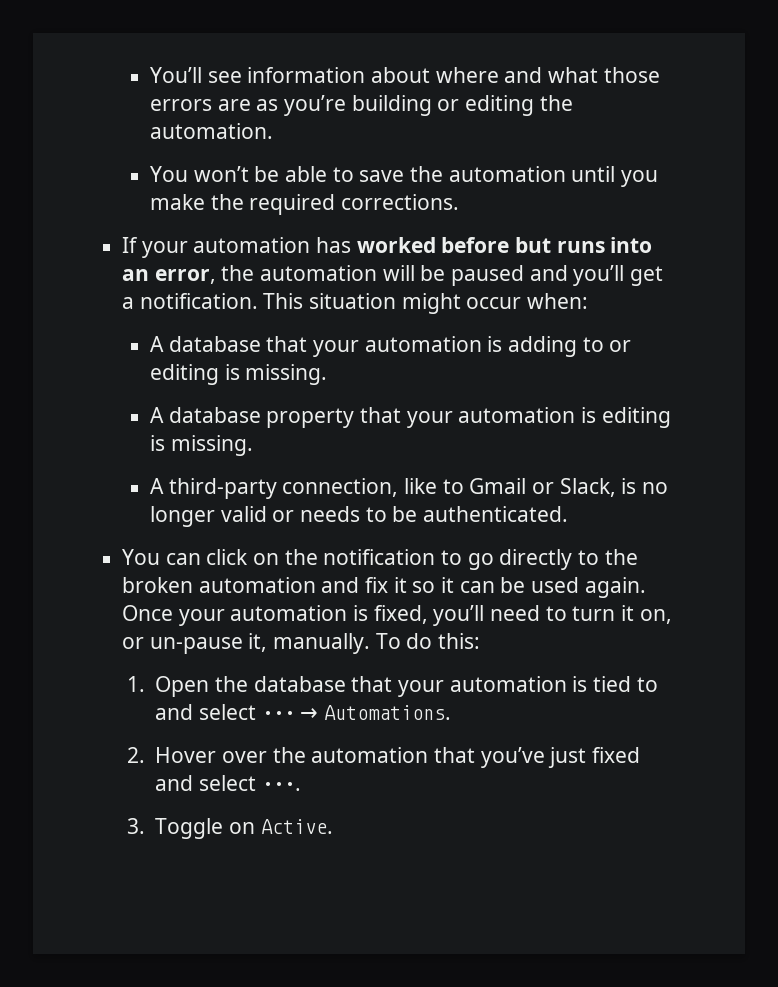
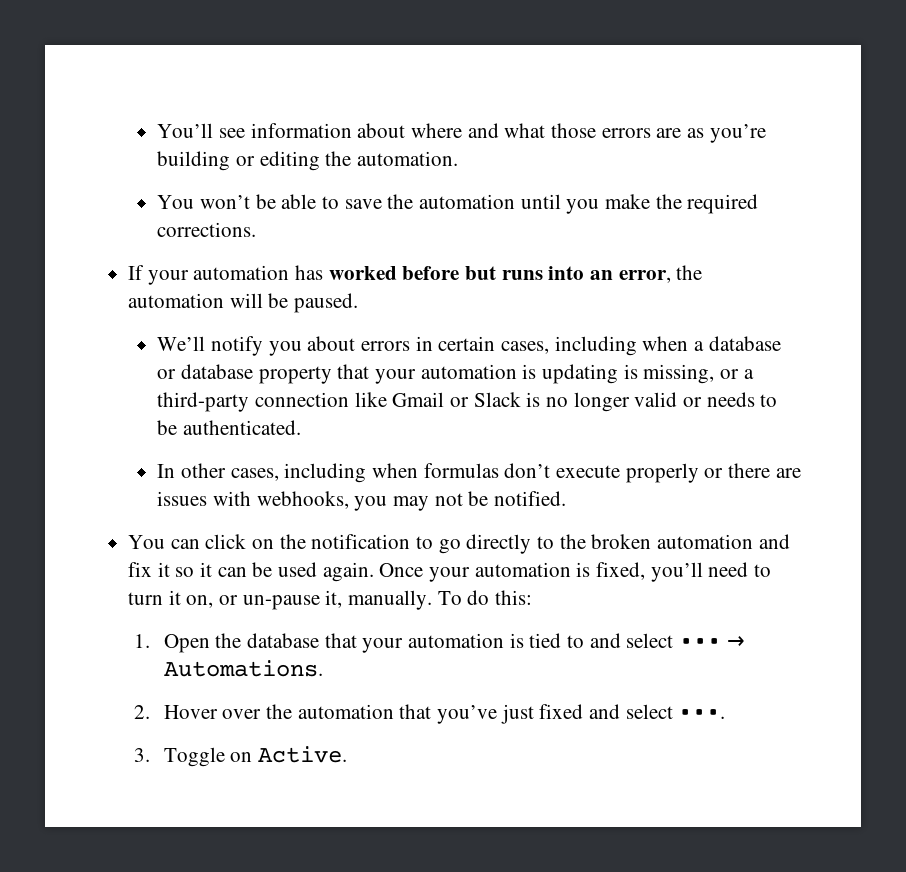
[451,265,664,286] [122,293,589,314] [149,336,632,357] [149,364,328,385] [149,407,164,423] paused and you’ll get a notification. This situation might occur when: // A database that your automation is adding to or editing is missing. // A -> [294,293,359,313] [157,336,781,356] [157,369,177,379] paused. // We’ll notify you about errors in certain cases, including when a database or
[601,407,671,428] [149,435,253,456] [149,478,464,499] editing is missing. // A third-party connection, like to -> [542,364,754,384] [157,392,387,412] updating is missing, or a third-party connection like
[559,478,616,497] Slack, -> [473,392,521,407] Slack
(568, 514) none -> [157,463,801,483] [157,491,567,511] // In other cases, including when formulas don’t execute properly or there are issues with webhooks, you may not be notified.

